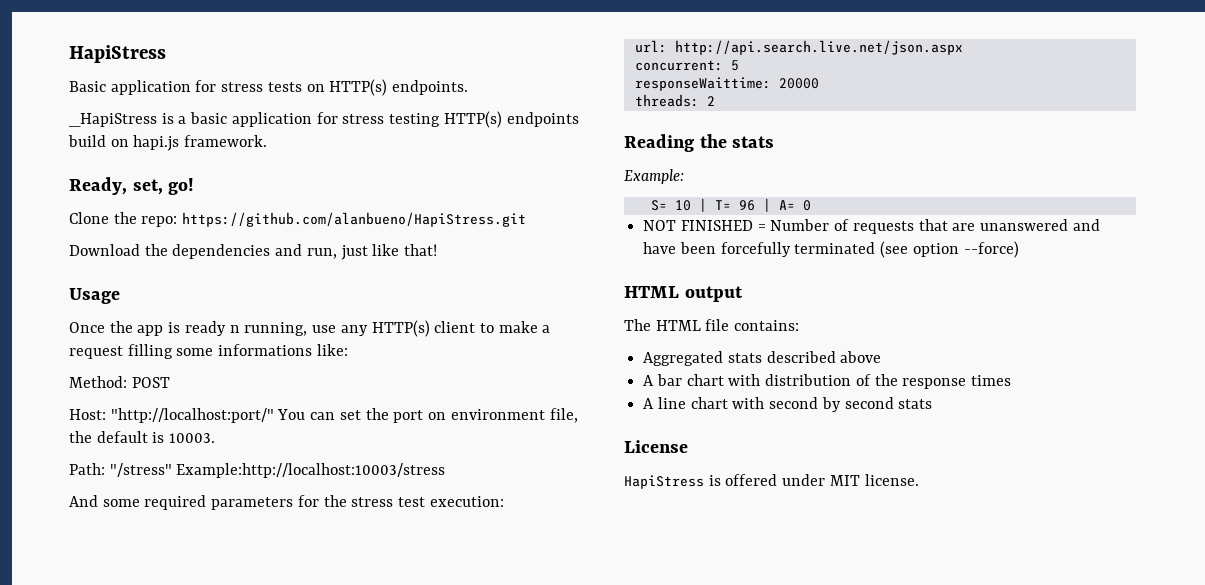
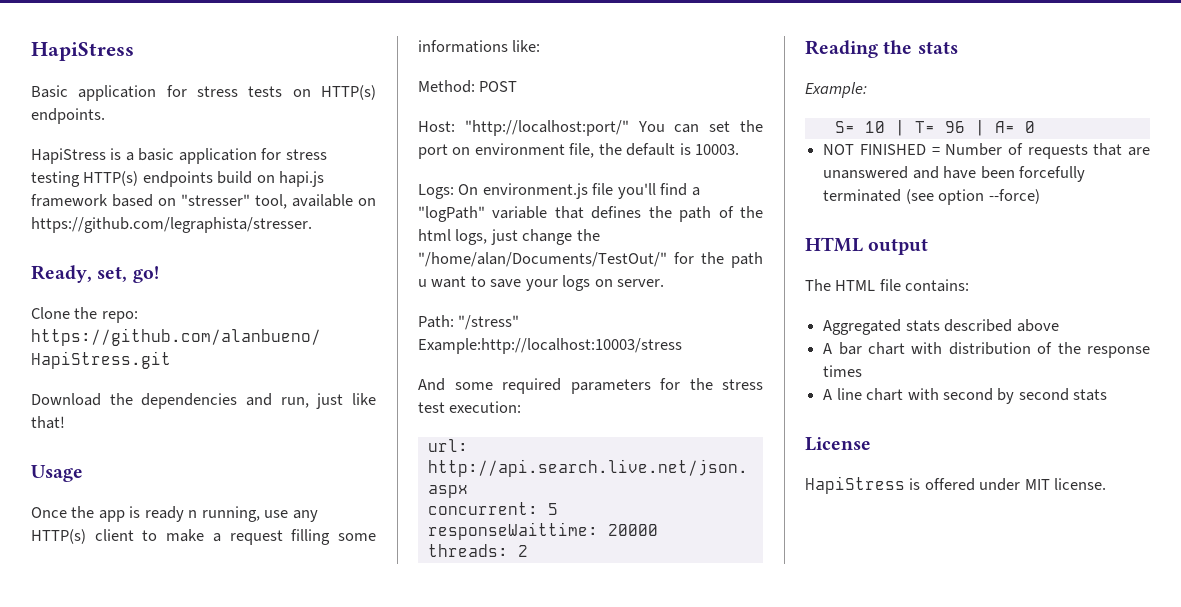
[69,113,157,127] _HapiStress -> [31,148,106,164] HapiStress
[184,135,268,147] framework. -> [31,194,376,209] [31,217,312,233] framework based on "stresser" tool, available on https://github.com/legraphista/stresser.
(216, 438) none -> [418,183,700,199] [418,206,763,222] [418,229,600,245] [418,252,763,268] [418,275,665,291] // Logs: On environment.js file you'll find a "logPath" variable that defines the path of the html logs, just change the "/home/alan/Documents/TestOut/" for the path u want to save your logs on server.

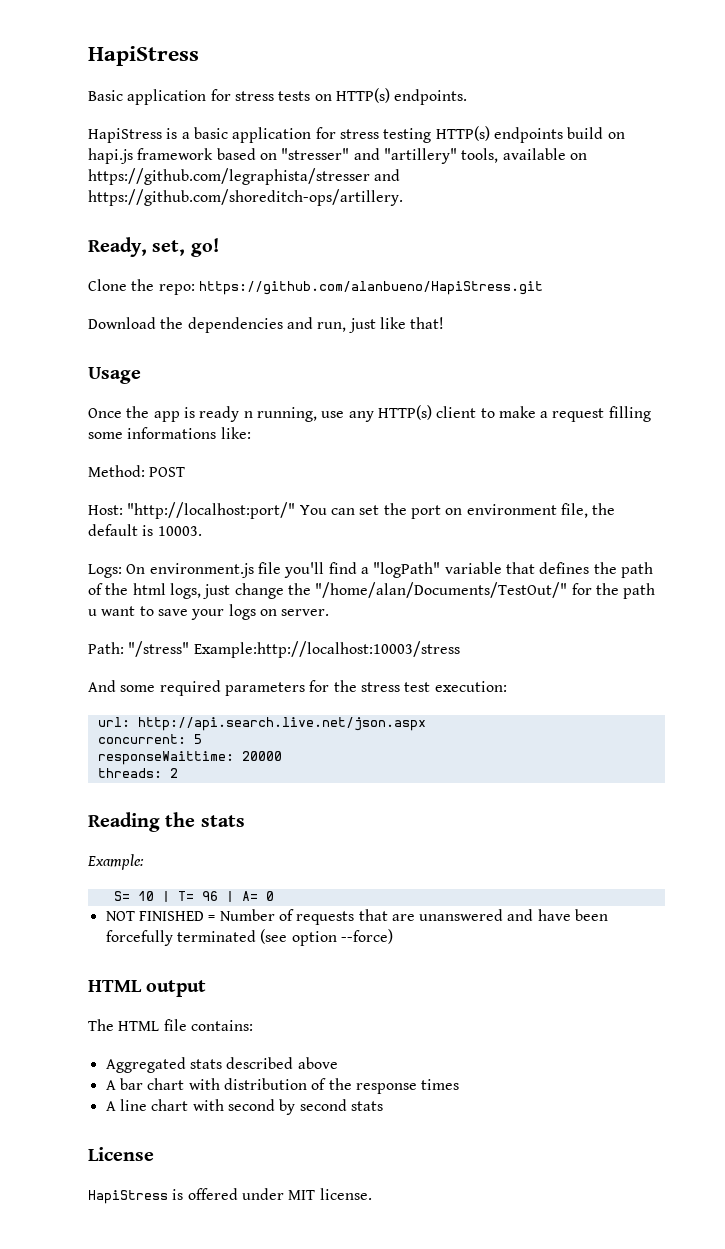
[255,194,376,209] [31,217,312,233] tool, available on https://github.com/legraphista/stresser. -> [353,148,587,164] [88,168,401,185] [88,189,403,206] and "artillery" tools, available on https://github.com/legraphista/stresser and https://github.com/shoreditch-ops/artillery.

